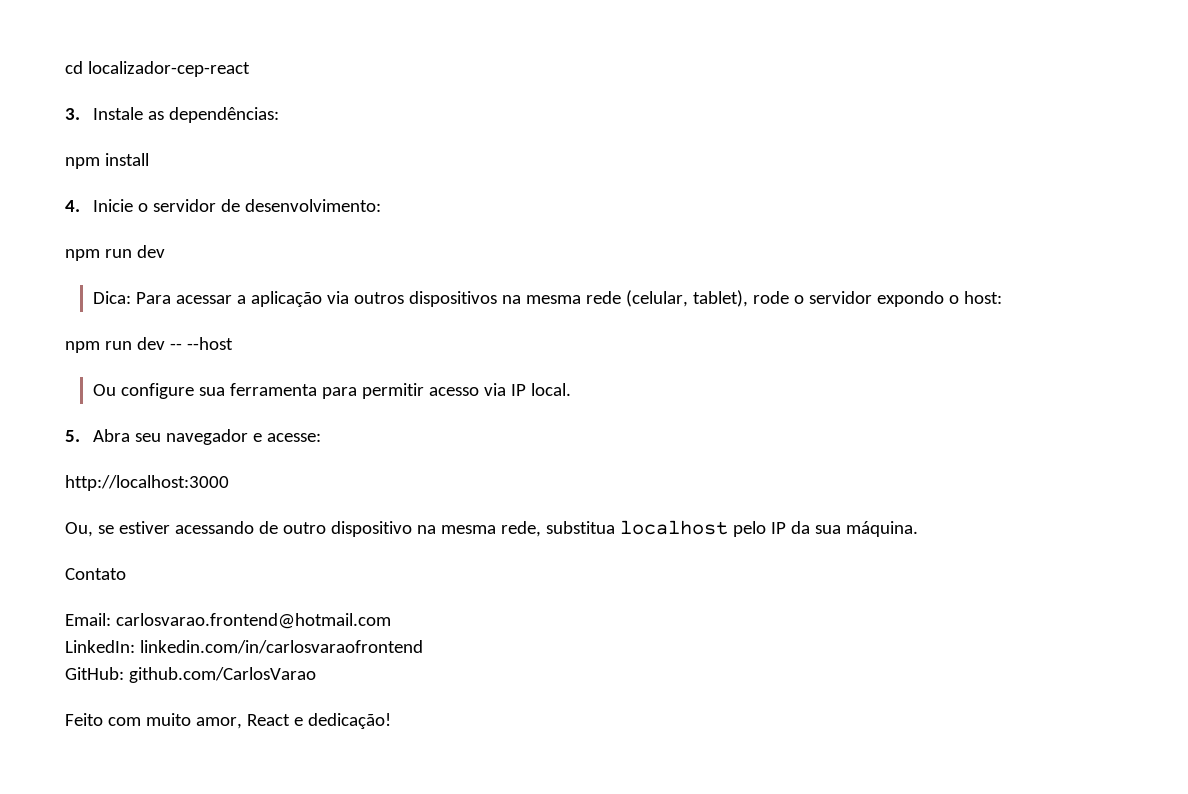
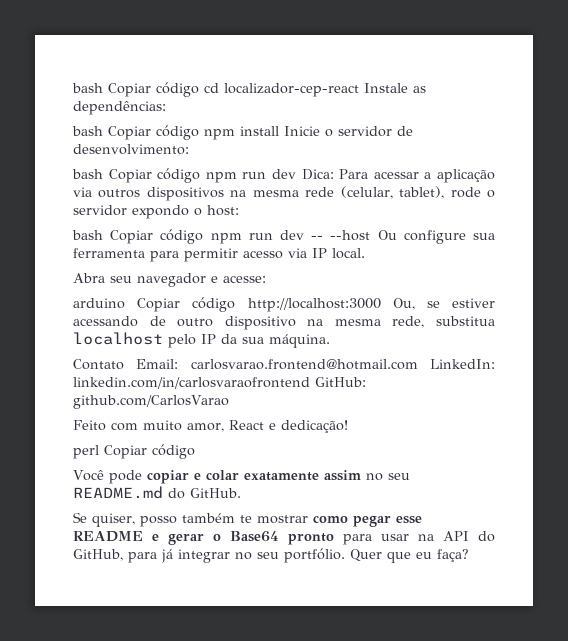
(65, 67) none -> [72,82,199,97] bash Copiar código
[65,108,80,120] // 3. -> (359, 90) none
(280, 115) none -> [72,125,199,140] bash Copiar código
[65,200,80,212] // 4. -> (279, 131) none
[65,245,165,261] npm run dev // -> [72,168,296,183] bash Copiar código npm run dev
(1003, 297) none -> [72,229,204,244] bash Copiar código
(233, 343) // -> (371, 235) none
[65,430,80,442] 5. -> (365, 253) none
(322, 437) none -> [73,297,236,312] arduino Copiar código
(229, 483) // -> (381, 305) none
(126, 574) // -> (124, 364) none
(391, 621) // -> (418, 364) none
(423, 647) // -> (310, 383) none
(391, 721) none -> [73,444,195,459] [73,470,410,484] [73,486,241,499] [73,512,422,527] [73,531,495,545] [73,548,469,563] // perl Copiar código // Você pode copiar e colar exatamente assim no seu README.md do GitHub. // Se quiser, posso também te mostrar como pegar esse README e gerar o Base64 pronto para usar na API do GitHub, para já integrar no seu portfólio. Quer que eu faça?

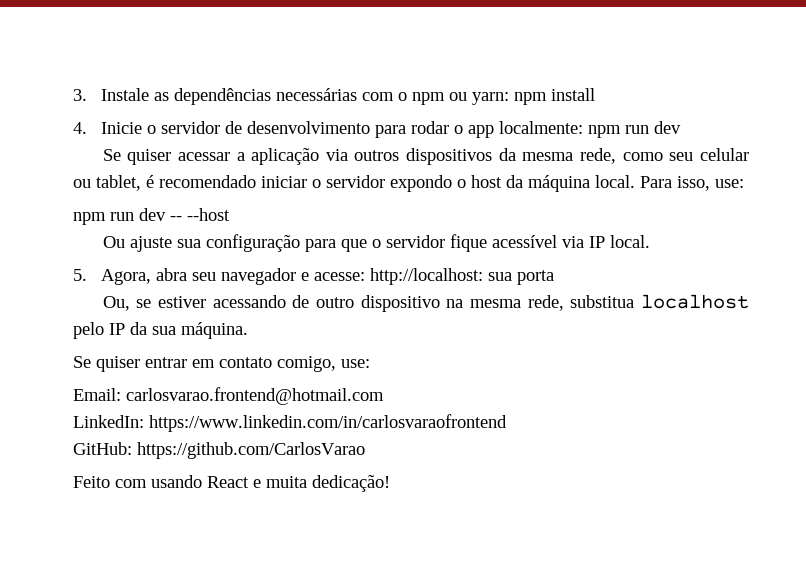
[72,82,426,97] [73,101,166,115] [72,125,199,140] bash Copiar código cd localizador-cep-react Instale as dependências: // bash Copiar código -> [73,88,509,105] 3. Instale as dependências necessárias com o npm ou yarn:
(279, 131) none -> [73,122,87,134] // 4.
[73,144,189,155] [72,168,369,183] desenvolvimento: // bash Copiar código npm run dev Dica: Para -> [246,121,681,138] [102,149,172,165] desenvolvimento para rodar o app localmente: npm run dev // Se quiser
[230,186,496,199] [73,205,239,219] [72,229,204,244] na mesma rede (celular, tablet), rode o servidor expondo o host: // bash Copiar código -> [498,148,749,164] [73,175,744,192] da mesma rede, como seu celular ou tablet, é recomendado iniciar o servidor expondo o host da máquina local. Para isso, use: //
[377,230,495,244] [73,248,283,262] Ou configure sua ferramenta para permitir acesso -> [102,234,557,252] // Ou ajuste sua configuração para que o servidor fique acessível
[73,273,105,283] Abra -> [73,268,187,285] 5. Agora, abra
[73,297,381,312] // arduino Copiar código http://localhost:3000 -> [369,268,554,285] http://localhost: sua porta //
[73,359,495,370] [73,377,366,389] [73,395,229,409] Contato Email: carlosvarao.frontend@hotmail.com LinkedIn: linkedin.com/in/carlosvaraofrontend GitHub: github.com/CarlosVarao -> [73,356,370,372] [73,387,384,405] [73,414,507,432] [73,442,365,459] Se quiser entrar em contato comigo, use: // Email: carlosvarao.frontend@hotmail.com // LinkedIn: https://www.linkedin.com/in/carlosvaraofrontend // GitHub: https://github.com/CarlosVarao
[143,420,224,432] muito amor, -> [151,475,202,488] usando
(276, 426) none -> [266,476,307,488] muita
[73,444,195,459] [73,470,410,484] [73,486,241,499] [73,512,422,527] [73,531,495,545] [73,548,469,563] // perl Copiar código // Você pode copiar e colar exatamente assim no seu README.md do GitHub. // Se quiser, posso também te mostrar como pegar esse README e gerar o Base64 pronto para usar na API do GitHub, para já integrar no seu portfólio. Quer que eu faça? -> (390, 483) none

